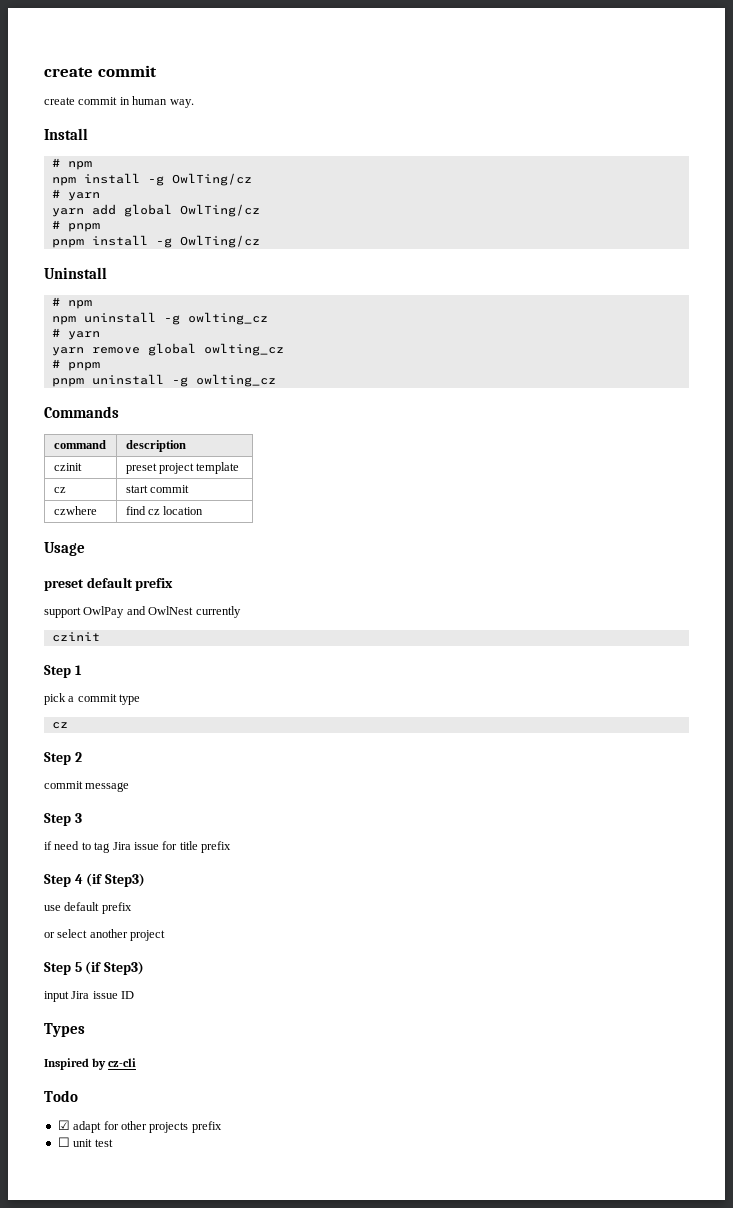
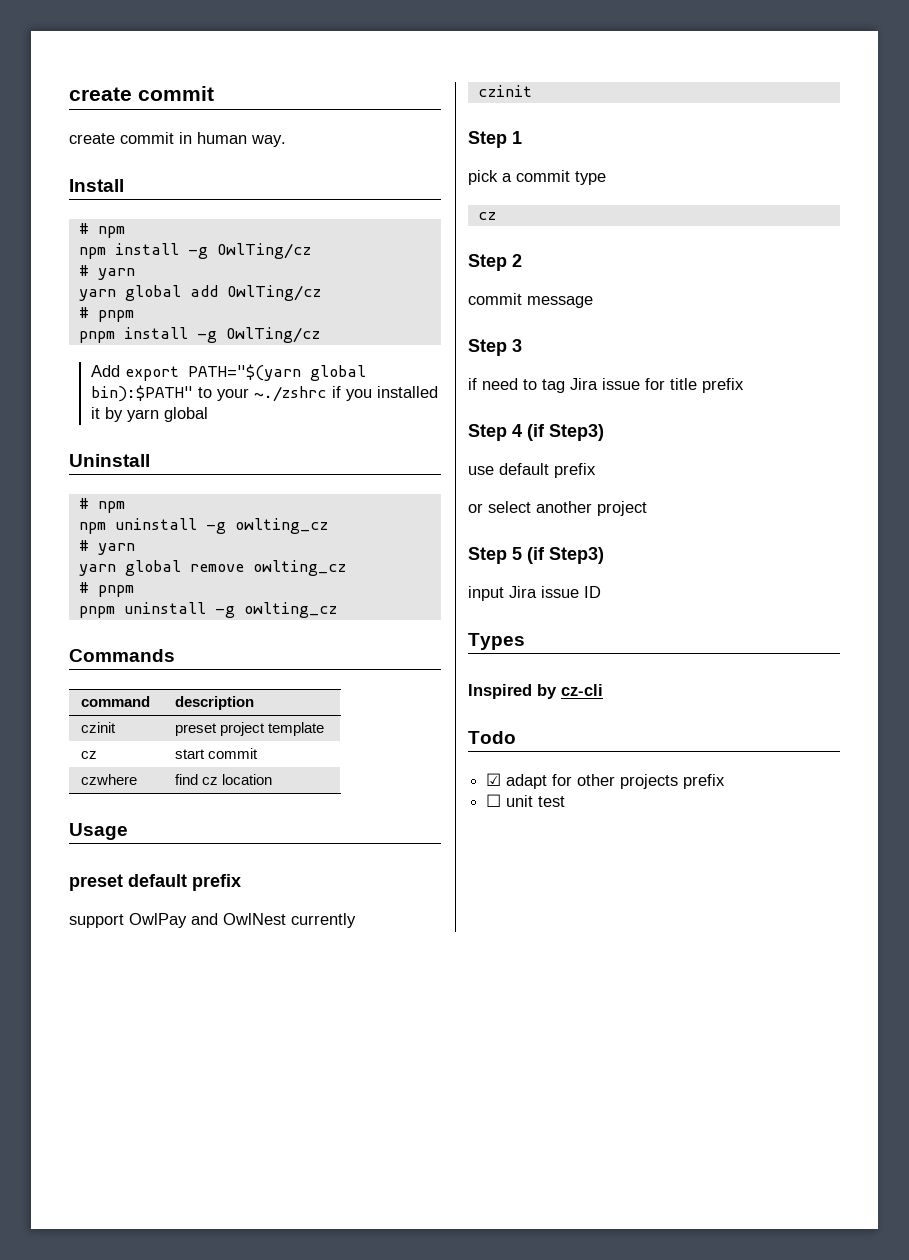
[91,204,172,217] add global -> [124,285,218,301] global add
(260, 241) none -> [90,364,366,381] [90,385,438,402] [90,407,208,422] // Add export PATH="$(yarn global bin):$PATH" to your ~./zshrc if you installed it by yarn global
[91,343,196,356] remove global -> [124,560,244,576] global remove

